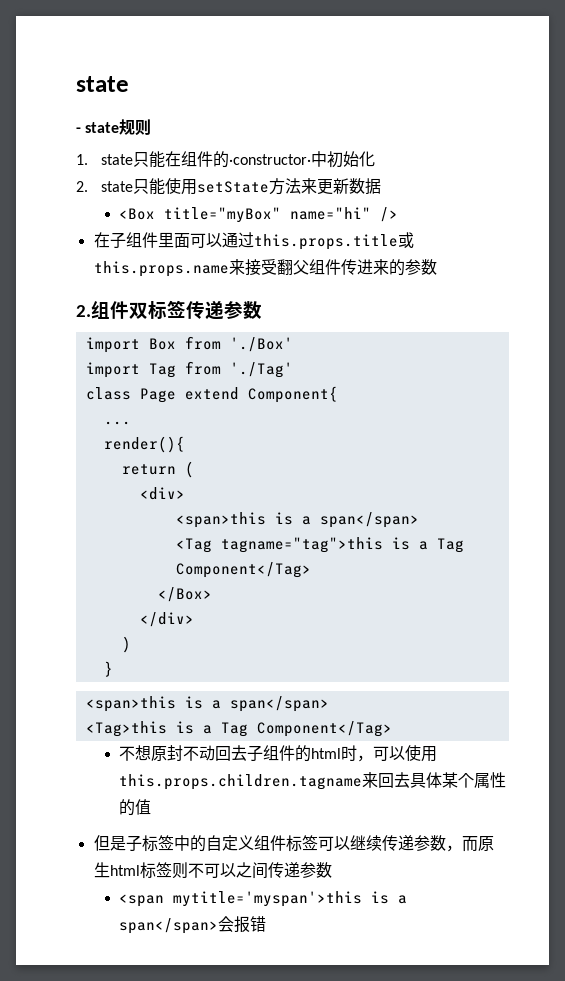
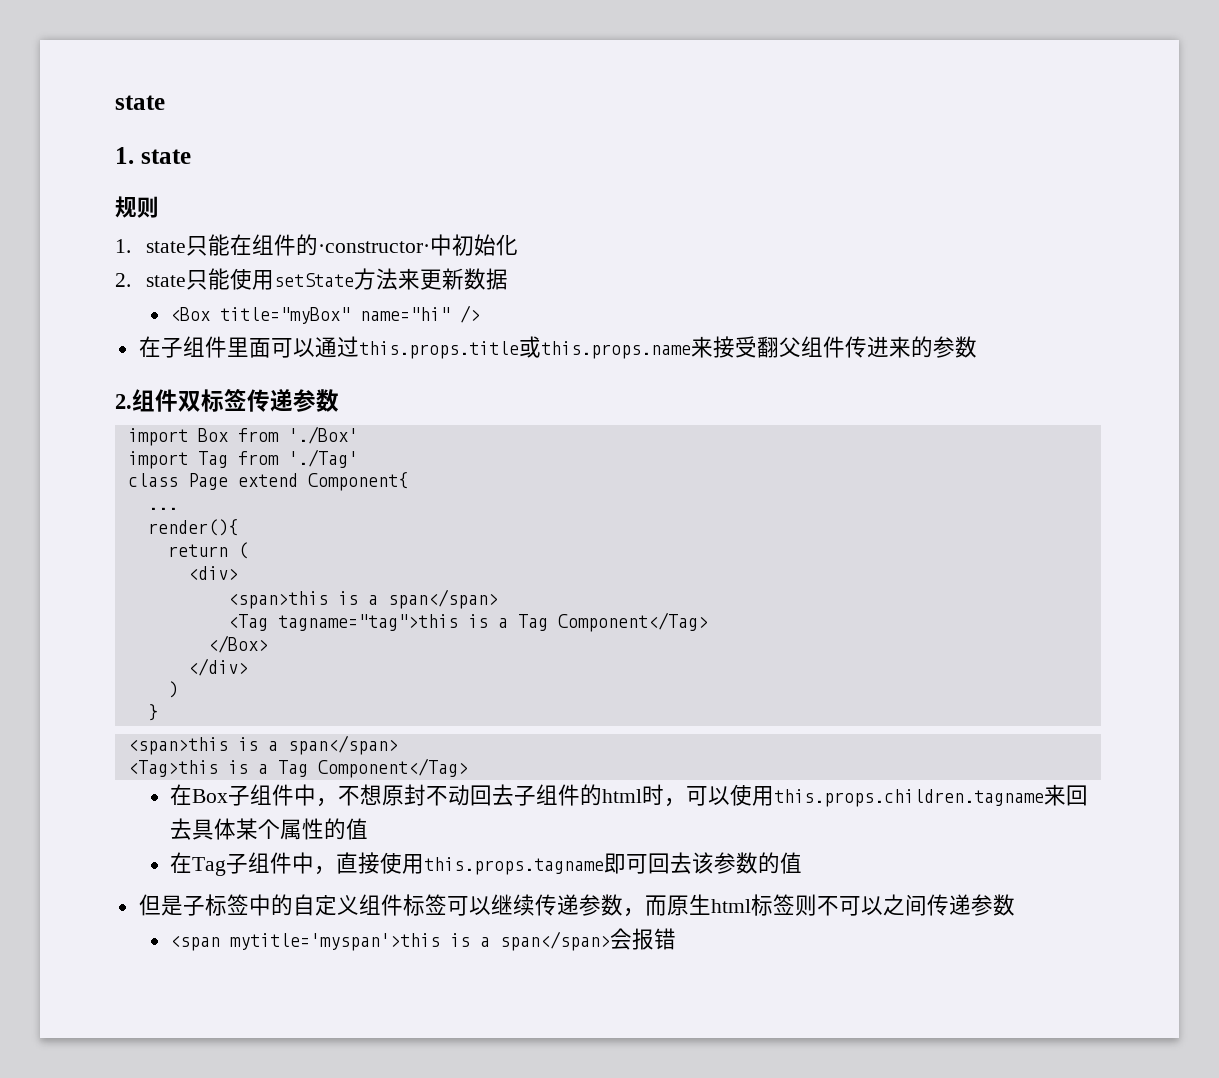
[76,76,129,92] [76,122,120,133] state // - state -> [115,95,165,110] [115,147,191,164] state // 1. state //
(392, 729) none -> [169,784,338,807] 在Box子组件中，
(152, 807) none -> [169,852,802,876] // 在Tag子组件中，直接使用this.props.tagname即可回去该参数的值

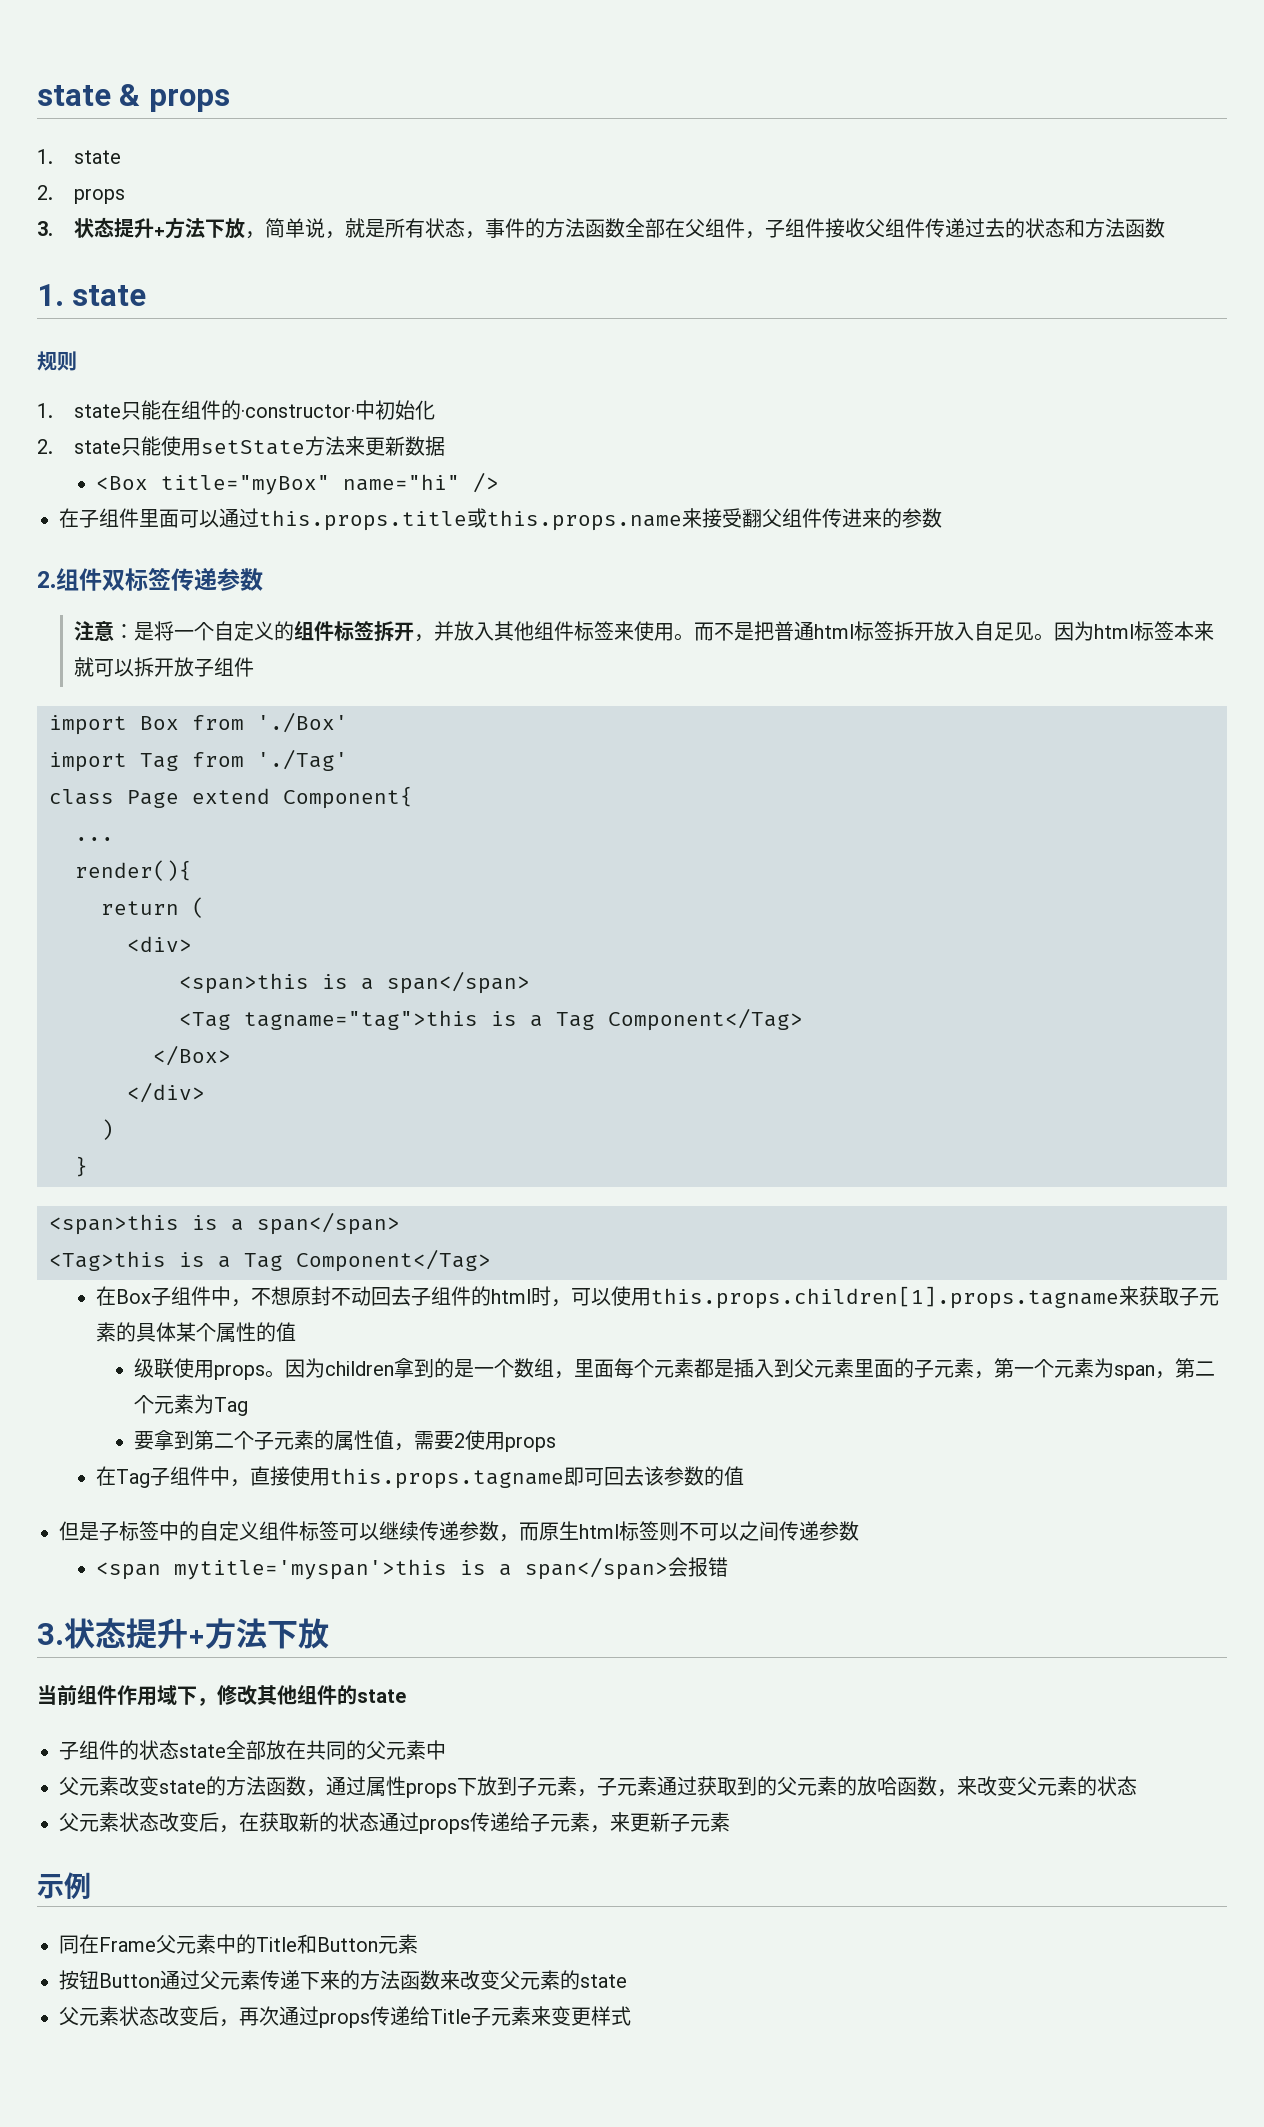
[115,95,165,110] state -> [37,84,230,112] [37,149,122,164] [37,185,126,204] [37,217,1166,239] state & props // 1. state // 2. props // 3.状态提升+方法下放，简单说，就是所有状态，事件的方法函数全部在父组件，子组件接收父组件传递过去的状态和方法函数
(339, 400) none -> [74,621,1215,642] [74,657,255,677] // 注意：是将一个自定义的组件标签拆开，并放入其他组件标签来使用。而不是把普通html标签拆开放入自足见。因为html标签本来就可以拆开放子组件
[773,784,1088,807] [169,818,192,840] this.props.children.tagname来回去 -> [651,1286,1220,1309] [96,1322,137,1342] this.props.children[1].props.tagname来获取子元素的
(368, 829) none -> [133,1358,1215,1380] [133,1394,248,1416] [133,1430,556,1452] // 级联使用props。因为children拿到的是一个数组，里面每个元素都是插入到父元素里面的子元素，第一个元素为span，第二个元素为Tag // 要拿到第二个子元素的属性值，需要2使用props
(676, 939) none -> [37,1618,329,1649] [37,1685,406,1706] [59,1740,446,1760] [59,1776,1137,1798] [59,1812,730,1834] [37,1872,91,1899] [59,1934,418,1954] [59,1970,627,1990] [59,2006,631,2028] // 3.状态提升+方法下放 // 当前组件作用域下，修改其他组件的state // 子组件的状态state全部放在共同的父元素中 // 父元素改变state的方法函数，通过属性props下放到子元素，子元素通过获取到的父元素的放哈函数，来改变父元素的状态 // 父元素状态改变后，在获取新的状态通过props传递给子元素，来更新子元素 // 示例 // 同在Frame父元素中的Title和Button元素 // 按钮Button通过父元素传递下来的方法函数来改变父元素的state // 父元素状态改变后，再次通过props传递给Title子元素来变更样式

